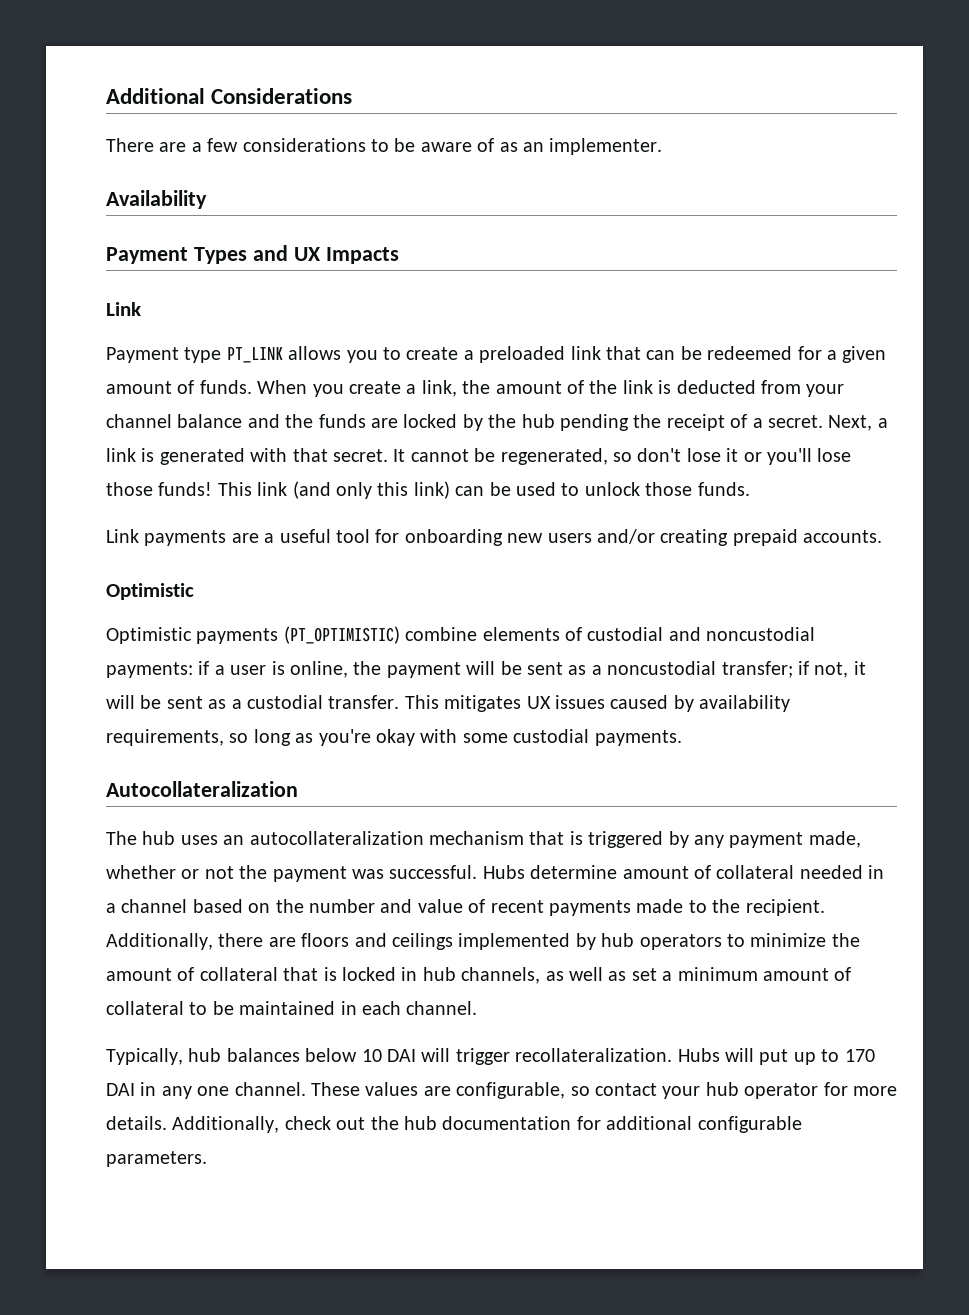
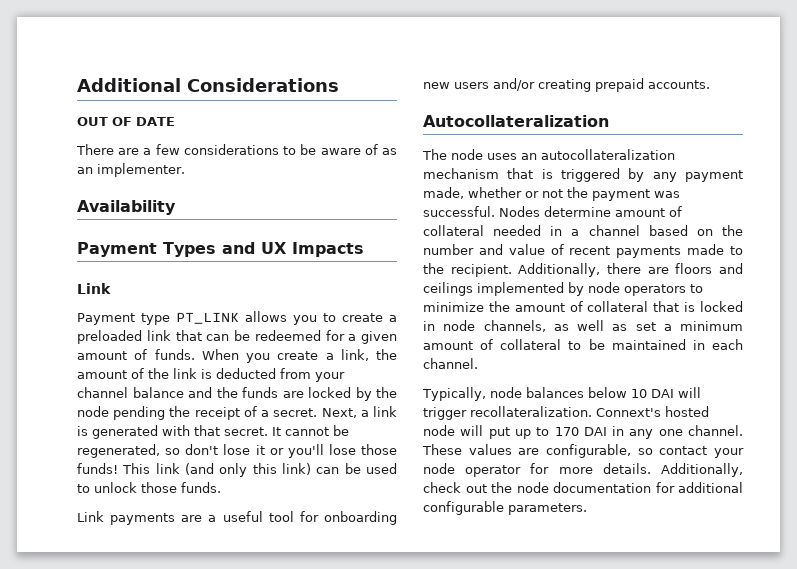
(353, 96) none -> [77,117,175,126] // OUT OF DATE
[521,414,555,428] hub -> [77,406,109,417] node
[106,583,194,600] [106,626,816,644] [106,661,866,678] [106,695,791,712] [106,729,682,746] // Optimistic // Optimistic payments (PT_OPTIMISTIC) combine elements of custodial and noncustodial payments: if a user is online, the payment will be sent as a noncustodial transfer; if not, it will be sent as a custodial transfer. This mitigates UX issues caused by availability requirements, so long as you're okay with some custodial payments. -> (710, 84) none
[142,831,176,845] hub -> [451,149,483,160] node
[482,865,525,879] Hubs -> [499,206,540,217] Nodes
[601,933,635,947] hub -> [588,282,620,293] node
[422,967,456,981] hub -> [443,320,476,331] node
[188,1048,222,1062] hub -> [489,387,522,398] node
[677,1048,720,1062] Hubs -> [596,406,709,417] [423,425,455,436] Connext's hosted node
[705,1082,739,1096] hub -> [423,463,455,474] node
[404,1116,437,1130] hub -> [516,482,549,493] node

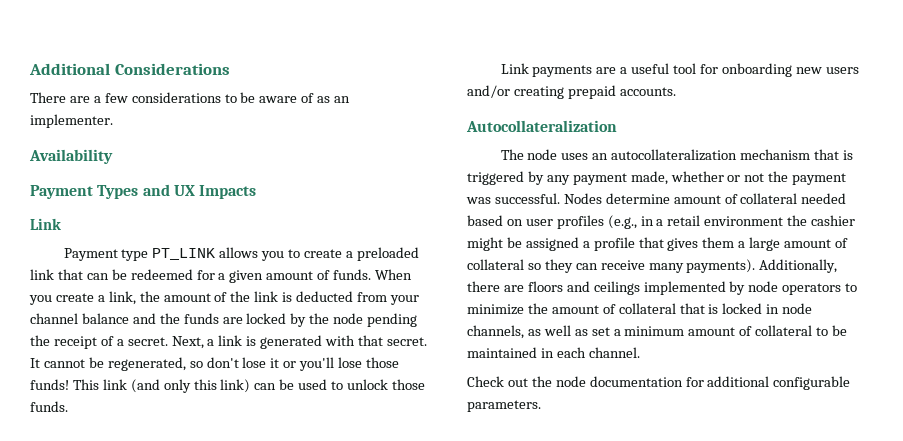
[77,117,175,126] // OUT OF DATE -> (230, 69) none
[550,225,743,236] [423,244,743,258] [423,263,512,277] in a channel based on the number and value of recent payments made to the recipient. -> [467,215,856,229] [467,237,849,251] [467,259,756,273] based on user profiles (e.g., in a retail environment the cashier might be assigned a profile that gives them a large amount of collateral so they can receive many payments).
[422,387,701,401] [423,406,709,420] [423,425,743,439] [422,444,744,458] [423,463,743,477] [423,482,461,493] Typically, node balances below 10 DAI will trigger recollateralization. Connext's hosted node will put up to 170 DAI in any one channel. These values are configurable, so contact your node operator for more details. Additionally, check -> [467,376,504,387] Check

